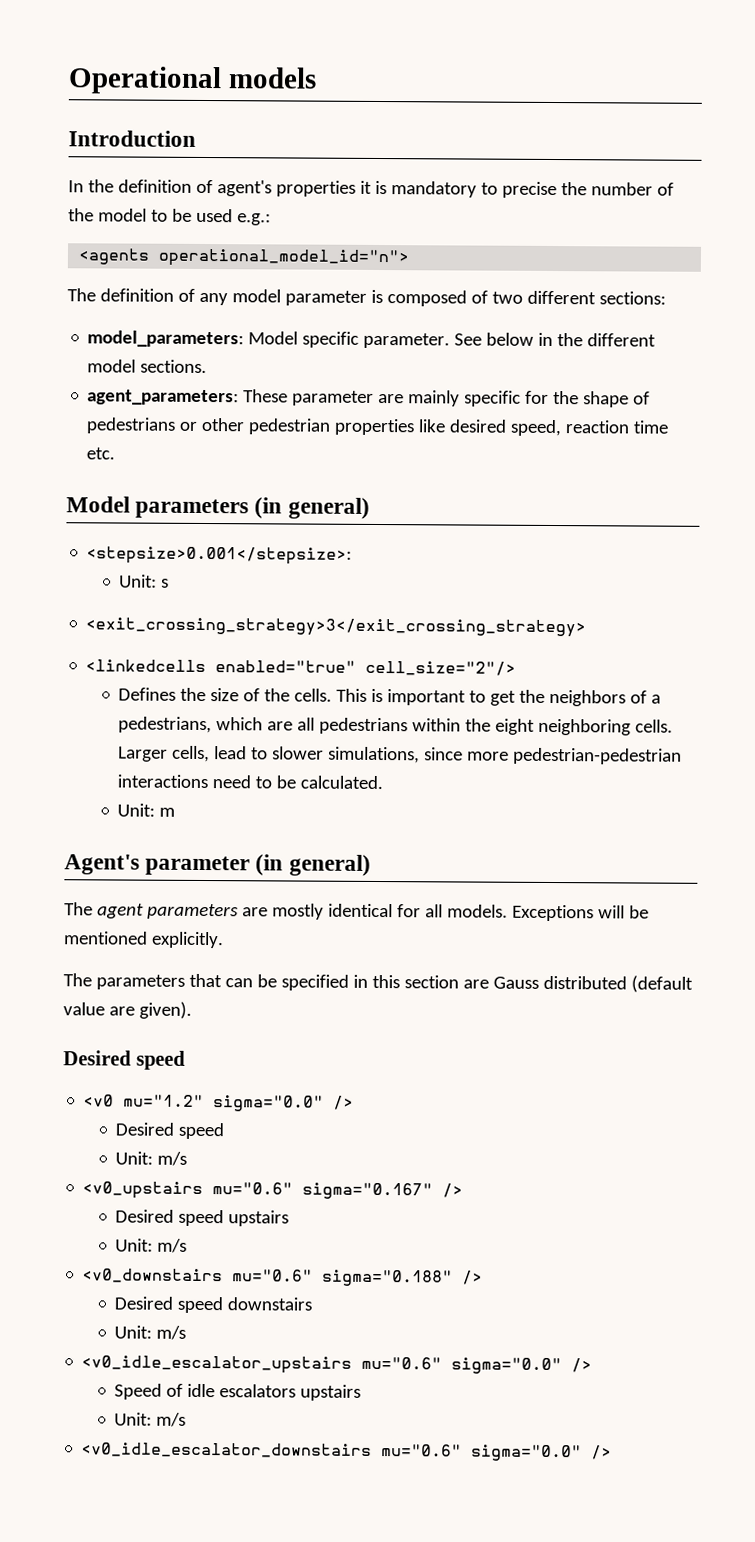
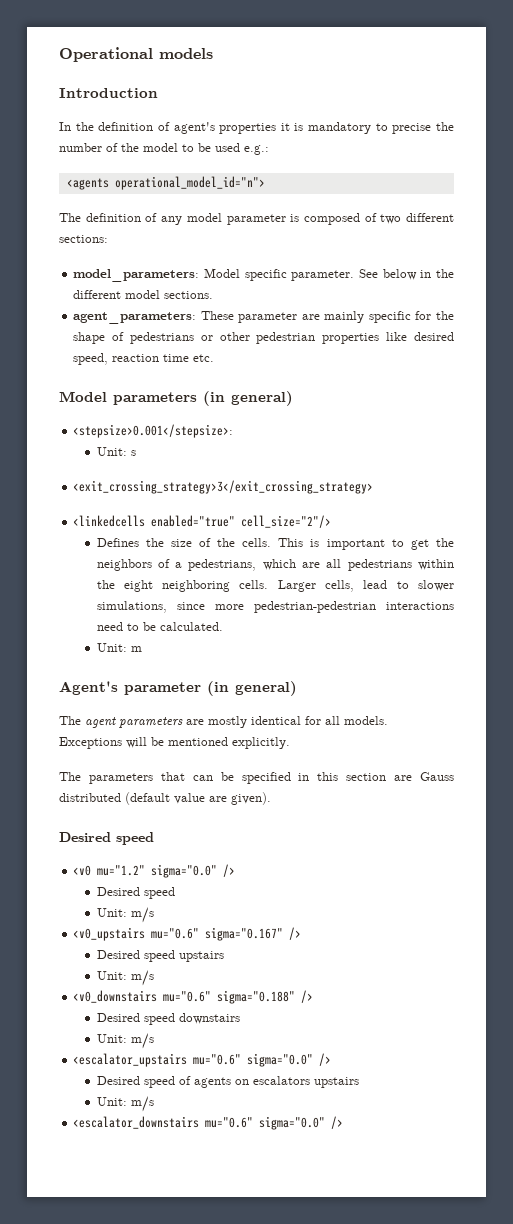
[81,1355,353,1374] <v0_idle_escalator_upstairs -> [73,1053,188,1067] <escalator_upstairs
[114,1383,216,1400] Speed of idle -> [96,1076,249,1088] Desired speed of agents on
[81,1442,373,1458] <v0_idle_escalator_downstairs -> [73,1116,200,1129] <escalator_downstairs

